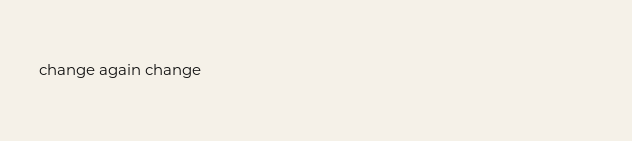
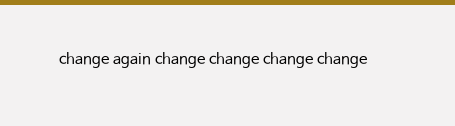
(202, 71) none -> [208,52,367,68] change change change

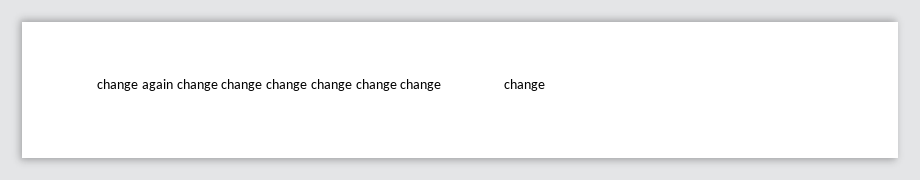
(367, 60) none -> [355,79,545,91] change change change

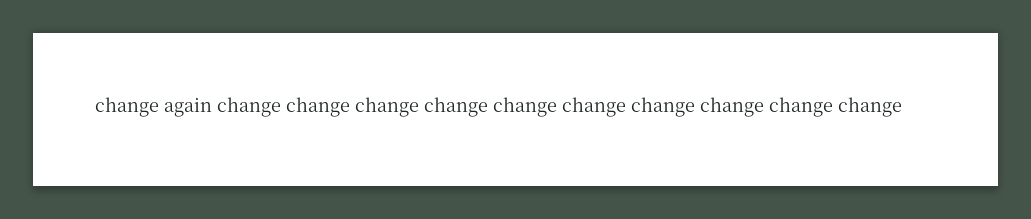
(545, 85) none -> [700,97,902,117] change change change

